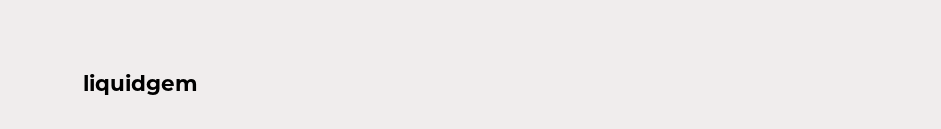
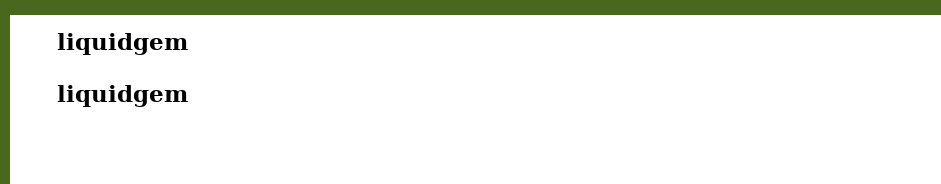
[83,74,198,95] liquidgem -> [57,33,188,55] [57,85,188,107] liquidgem // liquidgem

